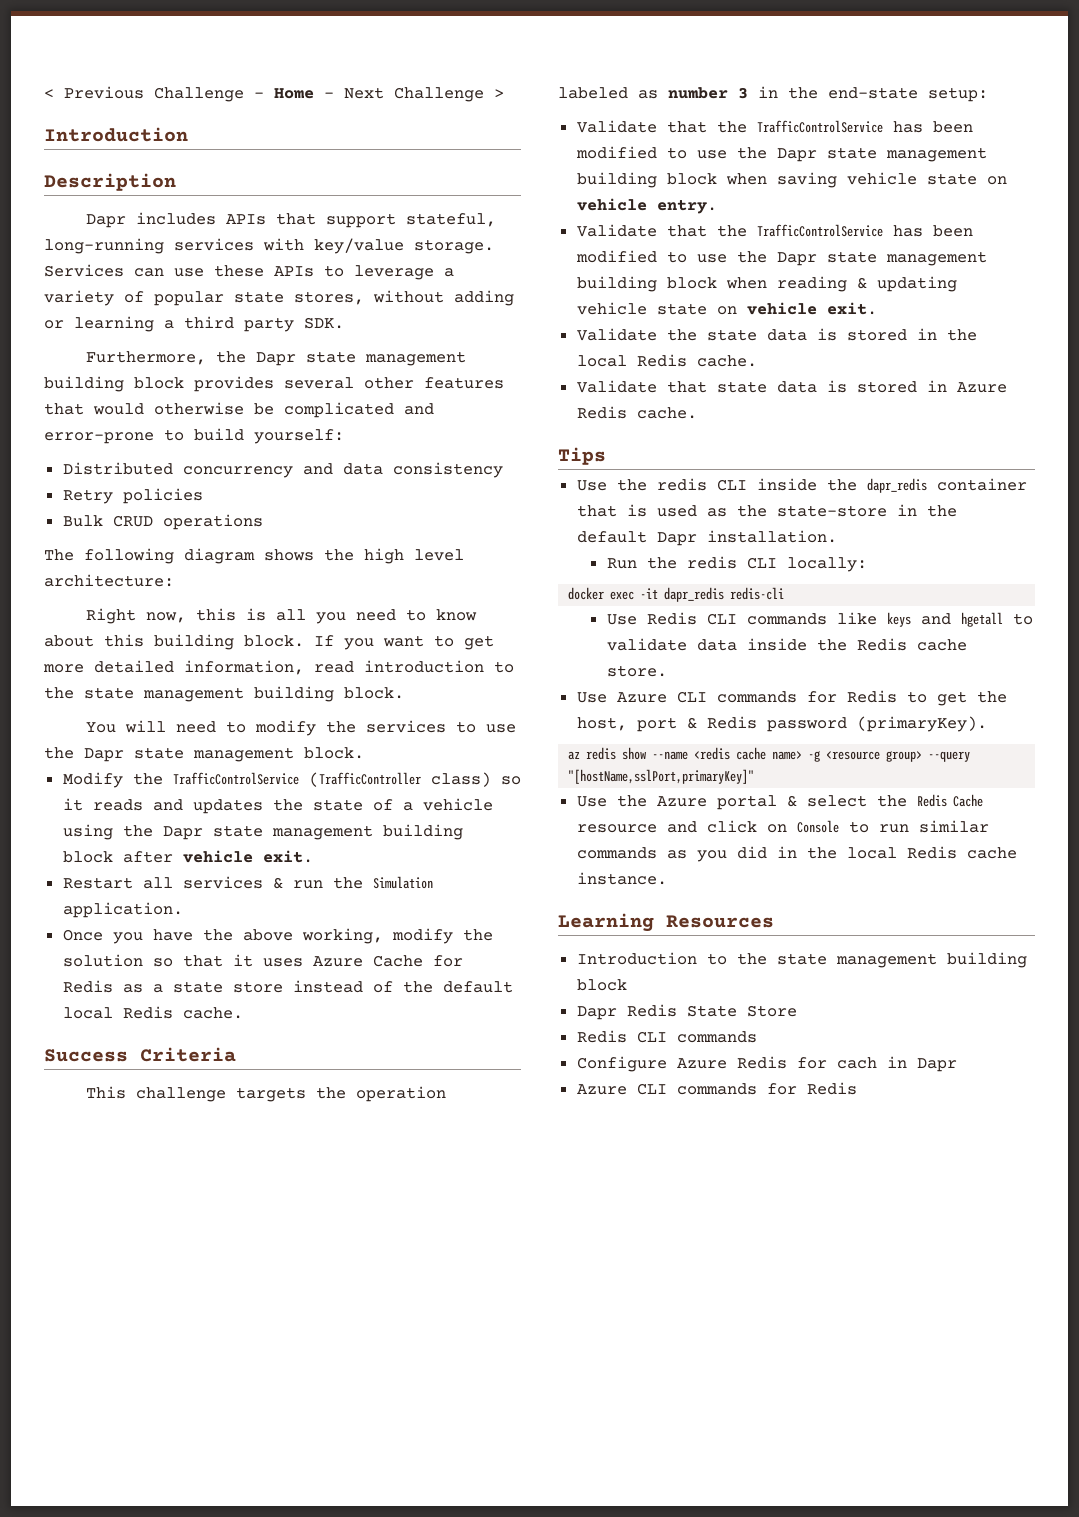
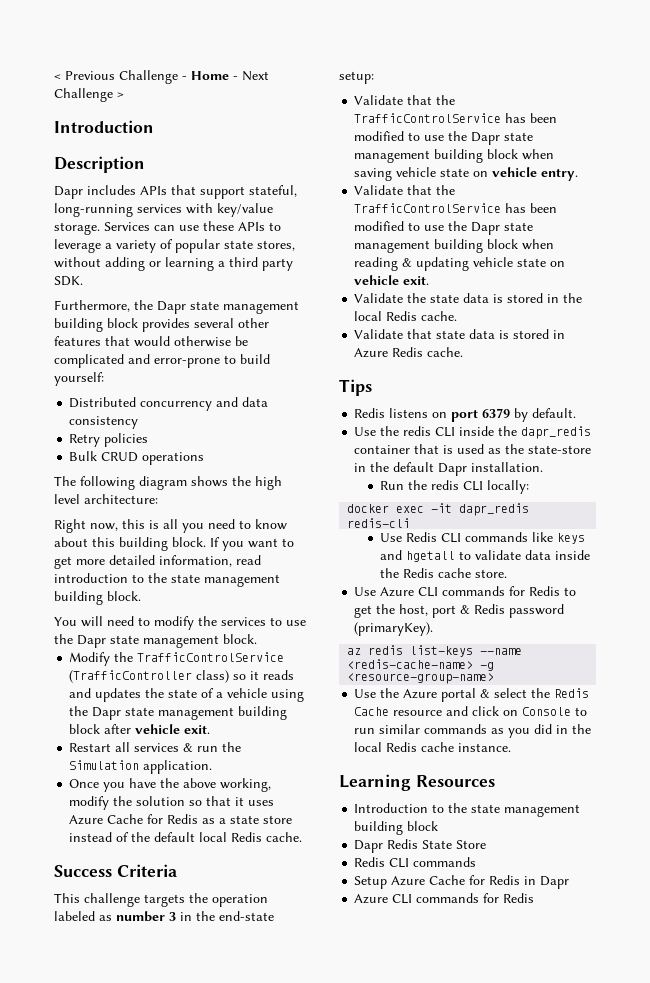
(606, 456) none -> [354,408,577,422] // Redis listens on port 6379 by default.
[622,747,971,762] [568,769,755,784] show --name <redis cache name> -g <resource group> --query "[hostName,sslPort,primaryKey]" -> [410,645,523,657] [347,659,495,671] [347,673,495,684] list-keys --name <redis-cache-name> -g <resource-group-name>
[576,1056,877,1072] Configure Azure Redis for cach -> [354,875,521,889] Setup Azure Cache for Redis

